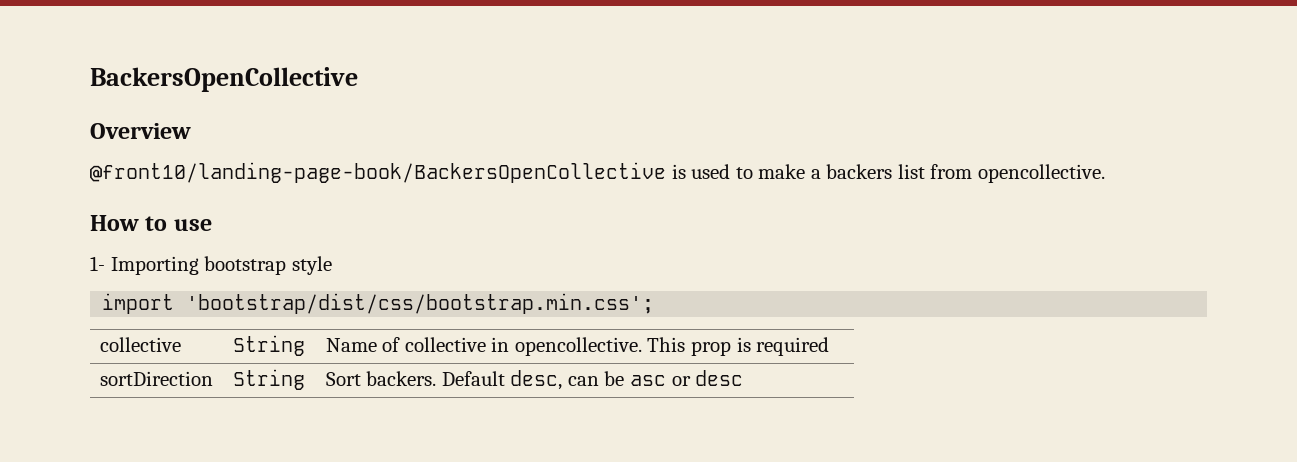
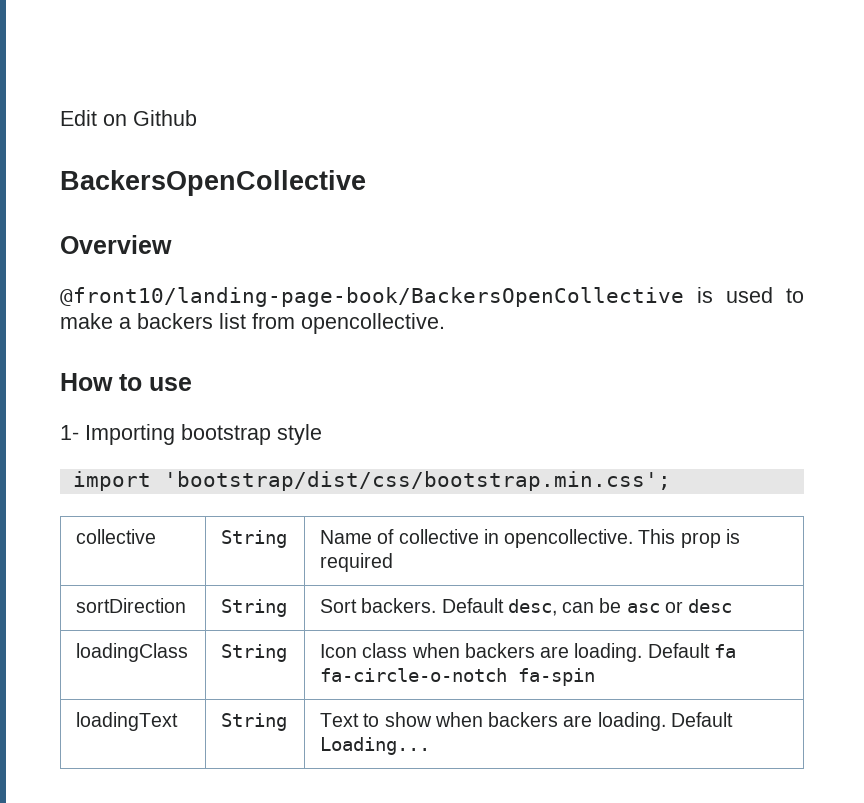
(90, 79) none -> [60,110,197,126] Edit on Github //
(744, 378) none -> [76,643,189,662] [221,644,288,662] [320,643,737,662] [320,668,596,686] [76,712,179,731] [221,713,288,731] [320,712,734,731] [320,737,431,755] // loadingClass | String | Icon class when backers are loading. Default fa fa-circle-o-notch fa-spin // loadingText | String | Text to show when backers are loading. Default Loading...

